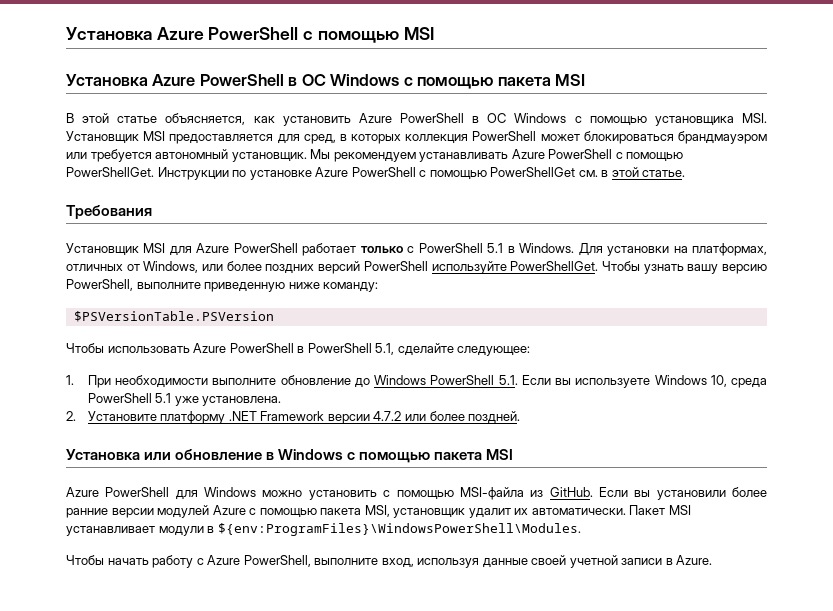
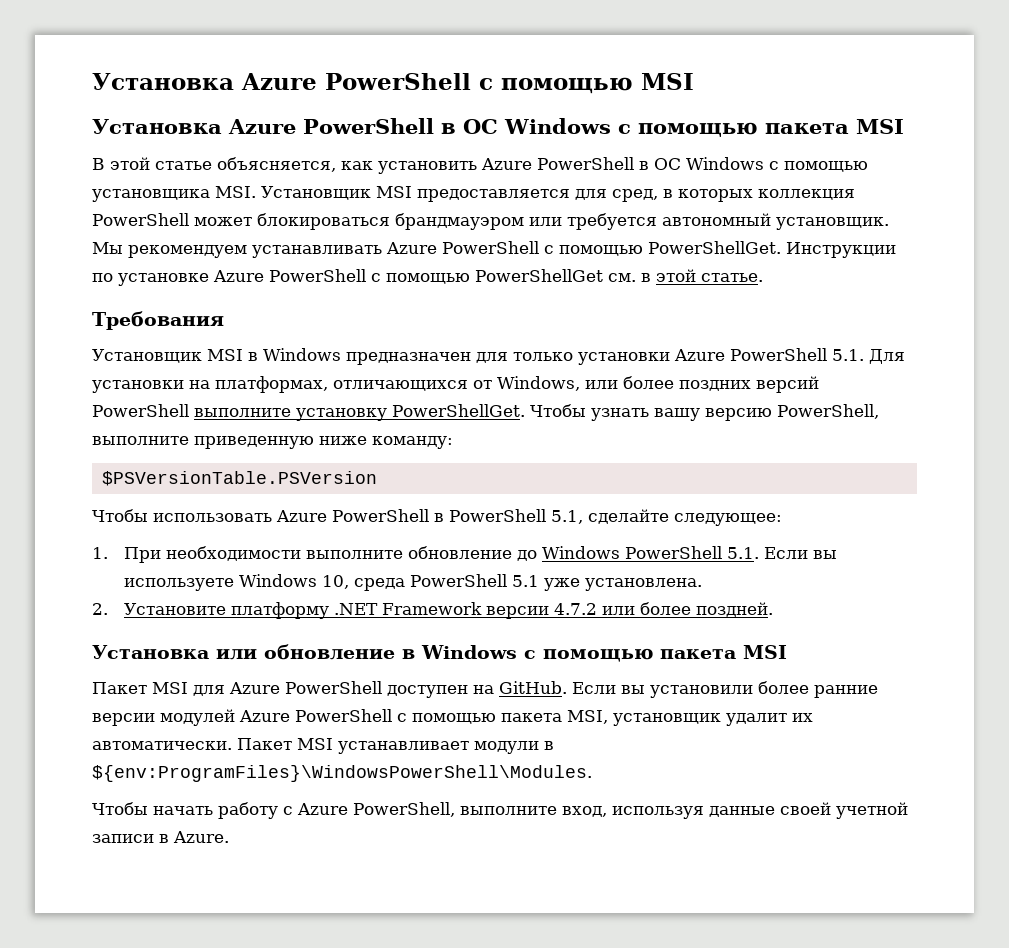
[169,243,575,256] для Azure PowerShell работает только с PowerShell 5.1 в Windows. -> [248,348,864,365] в Windows предназначен для только установки Azure PowerShell 5.1.
[66,264,123,271] отличных -> [333,380,468,391] отличающихся
[431,261,507,274] используйте -> [194,408,387,421] выполните установку
[66,487,544,500] Azure PowerShell для Windows можно установить с помощью MSI-файла из -> [92,681,494,698] Пакет MSI для Azure PowerShell доступен на
(246, 510) none -> [295,709,392,722] PowerShell

